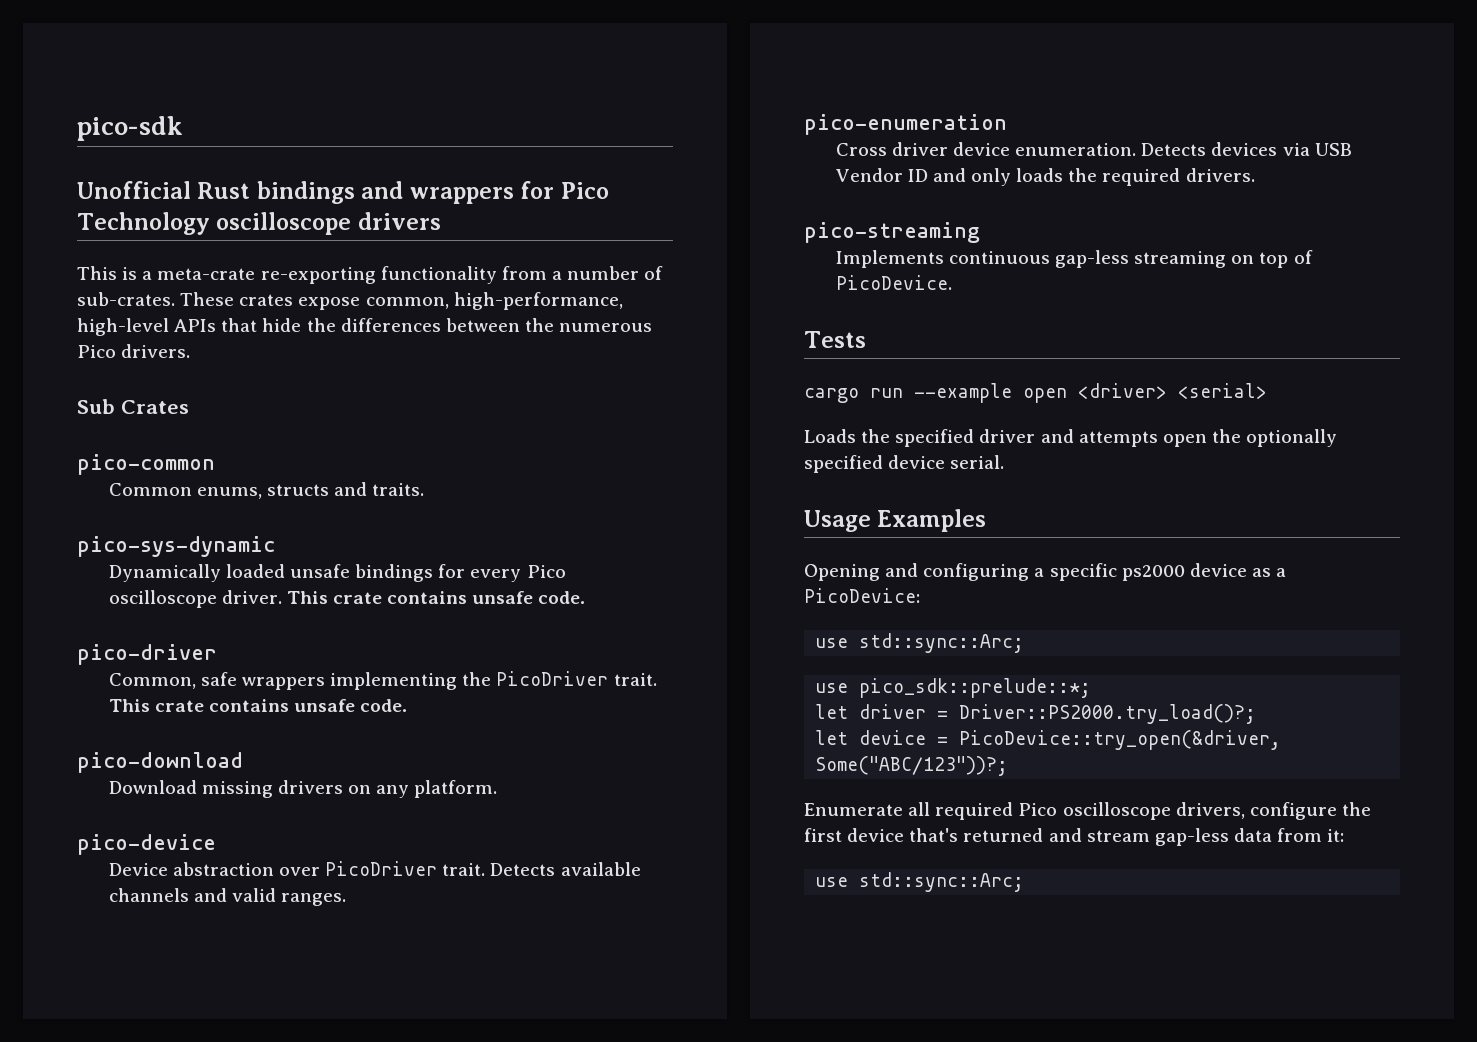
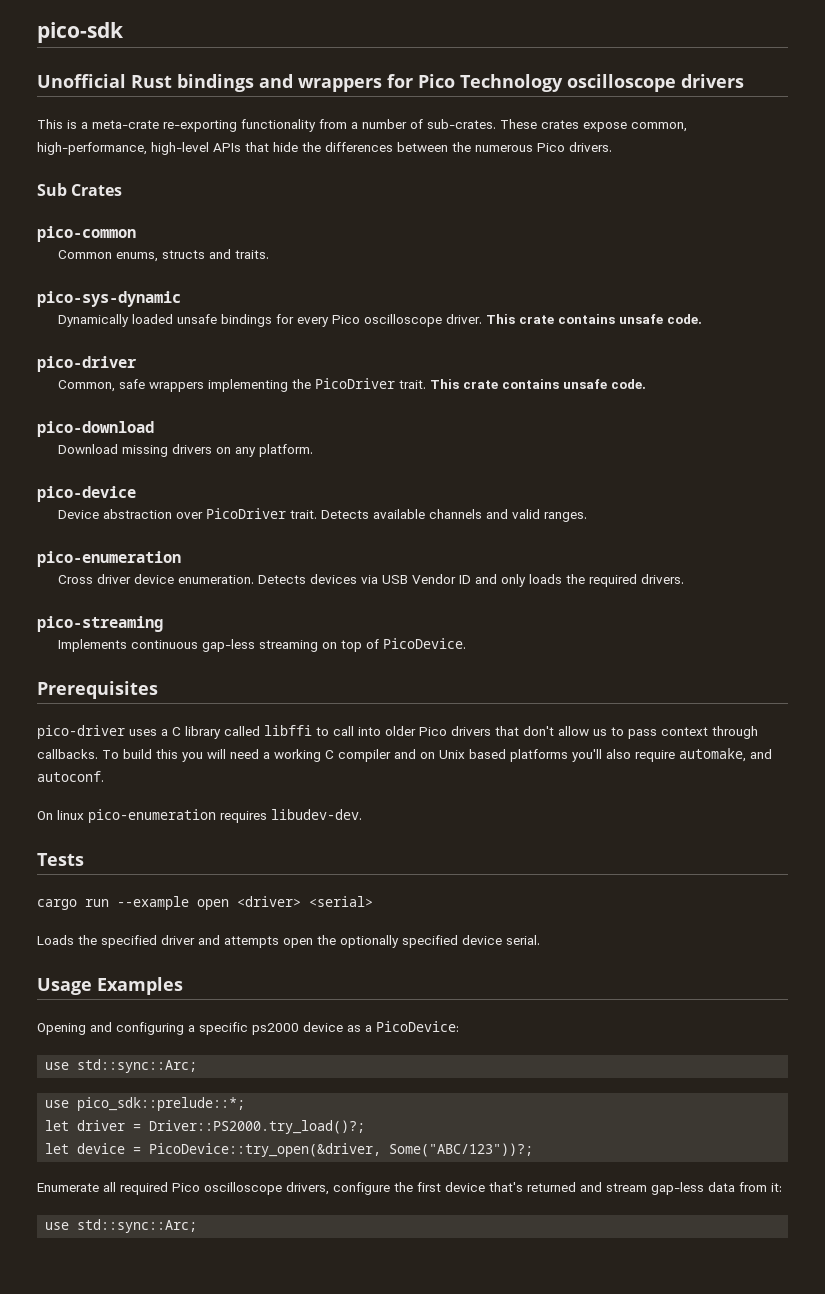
(952, 282) none -> [37,681,158,699] [37,725,758,739] [37,748,772,762] [37,771,104,782] [37,809,362,823] // Prerequisites // pico-driver uses a C library called libffi to call into older Pico drivers that don't allow us to pass context through callbacks. To build this you will need a working C compiler and on Unix based platforms you'll also require automake, and autoconf. // On linux pico-enumeration requires libudev-dev.

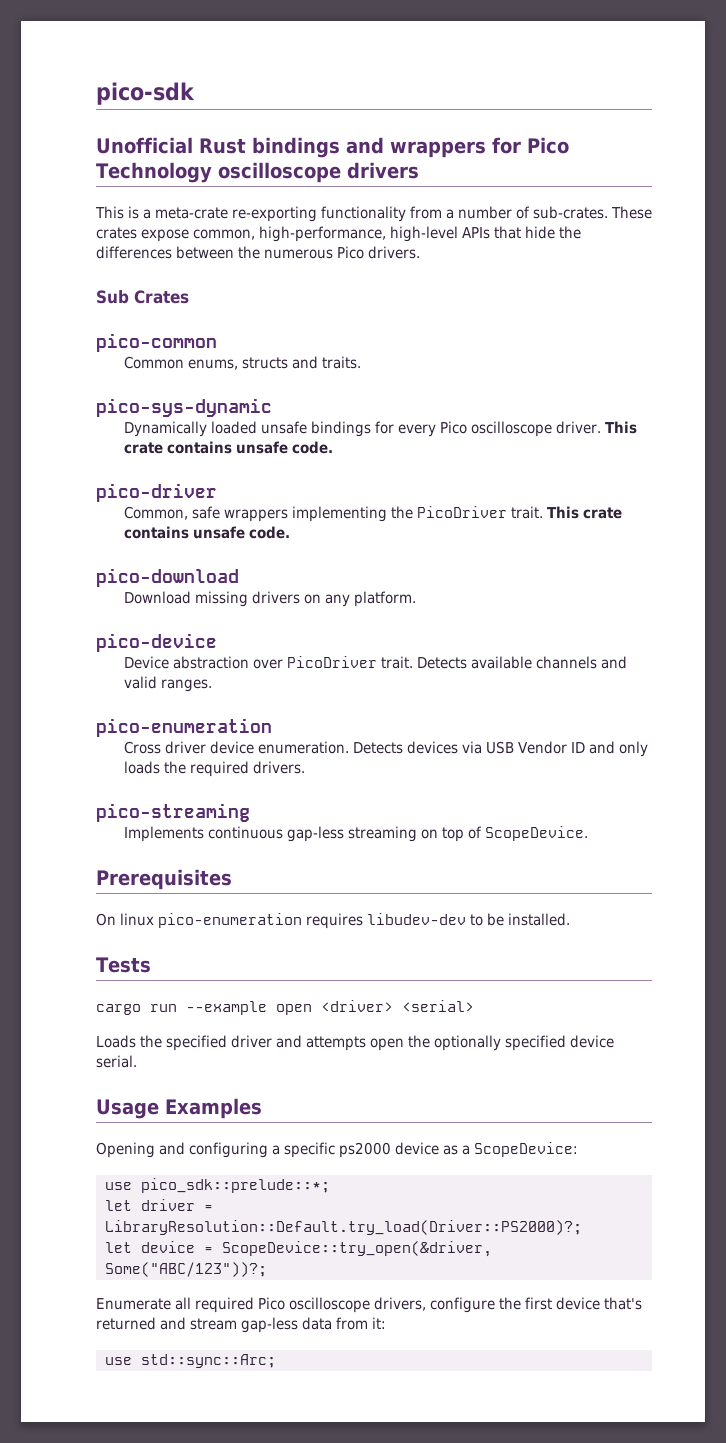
[383,638,467,649] PicoDevice. -> [485,826,589,841] ScopeDevice.
[37,725,758,739] [37,748,772,762] [37,771,104,782] // pico-driver uses a C library called libffi to call into older Pico drivers that don't allow us to pass context through callbacks. To build this you will need a working C compiler and on Unix based platforms you'll also require automake, and autoconf. -> (232, 879) none
[271,809,362,820] libudev-dev. -> [367,913,570,926] libudev-dev to be installed.
[376,1021,459,1032] [45,1059,198,1073] PicoDevice: // use std::sync::Arc; -> [474,1142,578,1157] ScopeDevice:
[149,1120,366,1134] Driver::PS2000.try_load()?; -> [104,1220,582,1235] LibraryResolution::Default.try_load(Driver::PS2000)?;
[149,1143,382,1157] PicoDevice::try_open(&driver, -> [221,1241,492,1257] ScopeDevice::try_open(&driver,

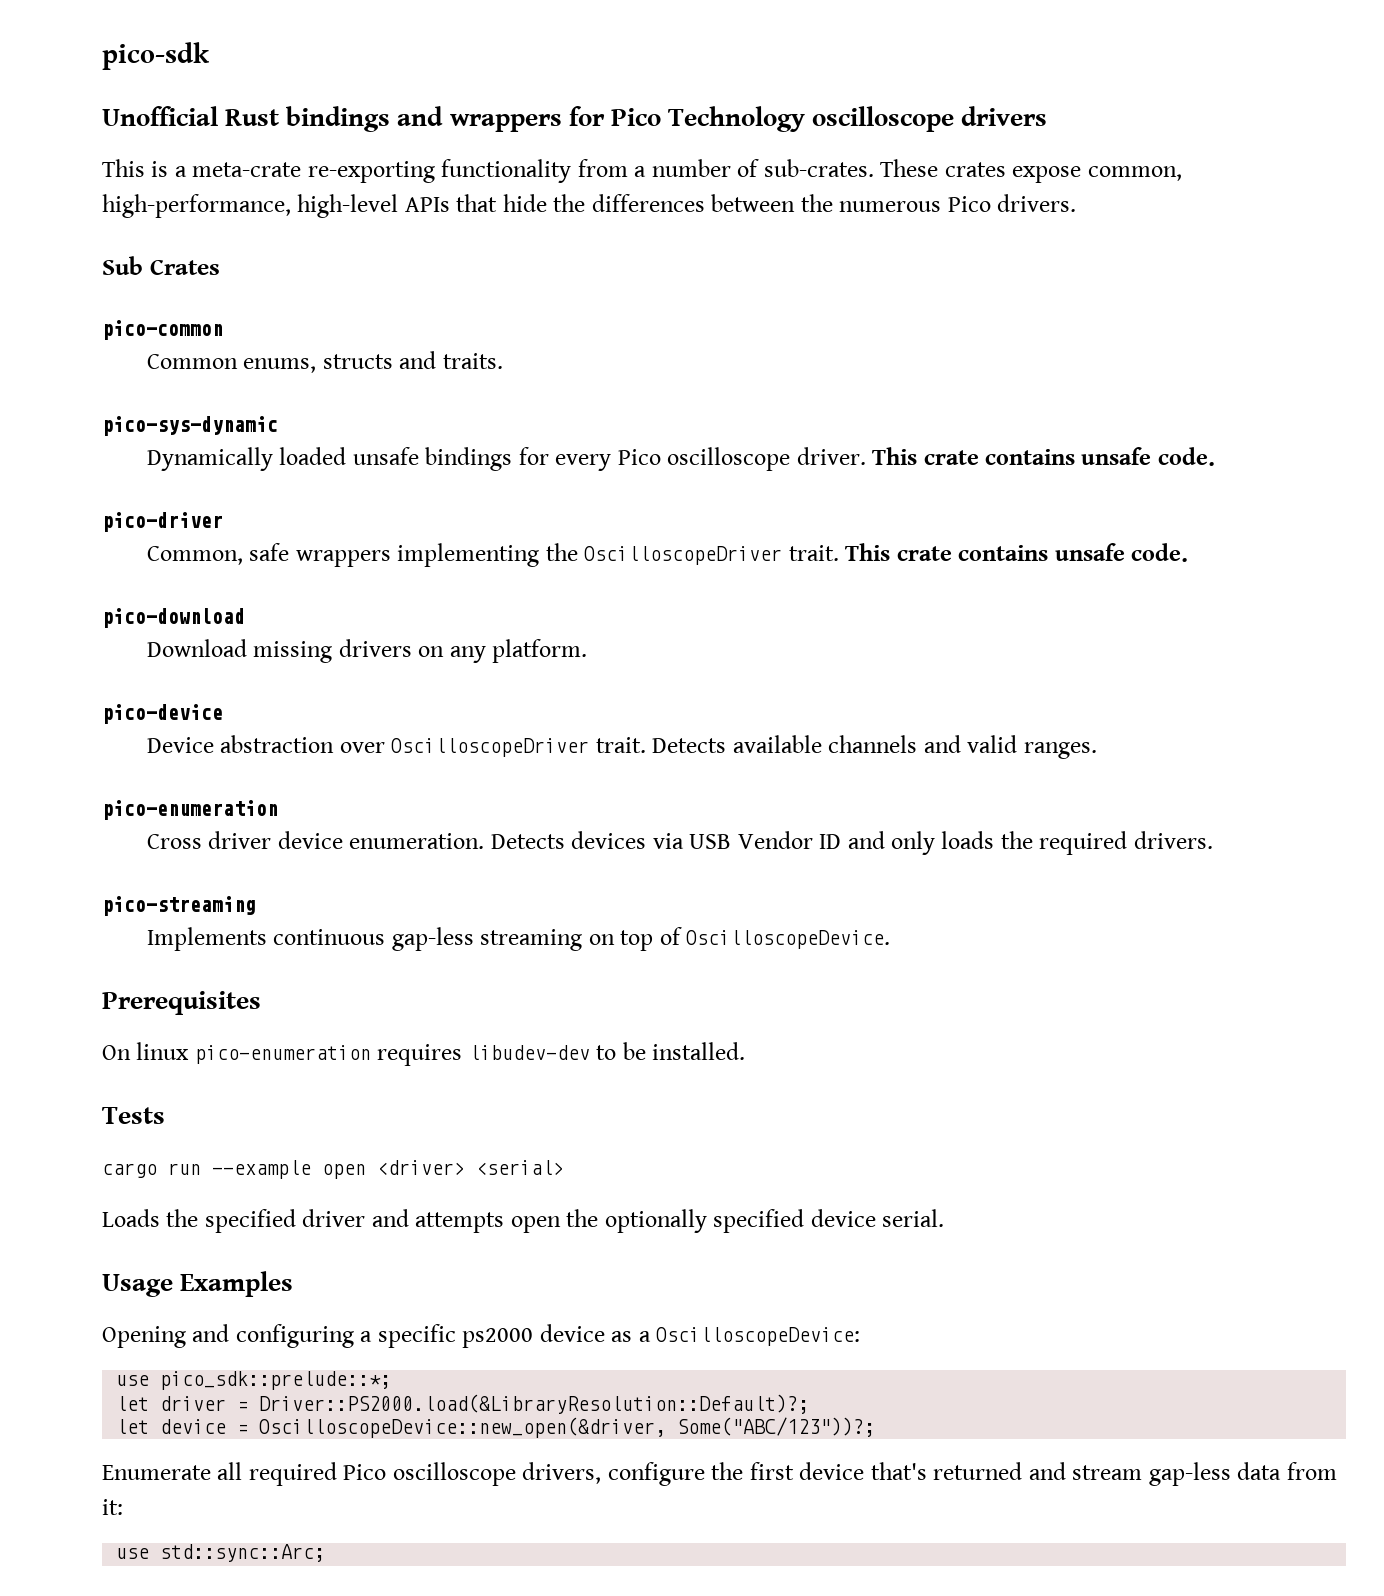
[417,506,508,518] PicoDriver -> [584,546,783,565] OscilloscopeDriver
[287,656,378,668] PicoDriver -> [391,738,590,757] OscilloscopeDriver
[485,826,589,841] ScopeDevice. -> [686,930,891,949] OscilloscopeDevice.
[474,1142,578,1157] ScopeDevice: -> [656,1327,861,1346] OscilloscopeDevice:
[104,1220,582,1235] LibraryResolution::Default.try_load(Driver::PS2000)?; -> [259,1394,810,1414] Driver::PS2000.load(&LibraryResolution::Default)?;
[221,1241,492,1257] ScopeDevice::try_open(&driver, -> [259,1417,667,1438] OscilloscopeDevice::new_open(&driver,

